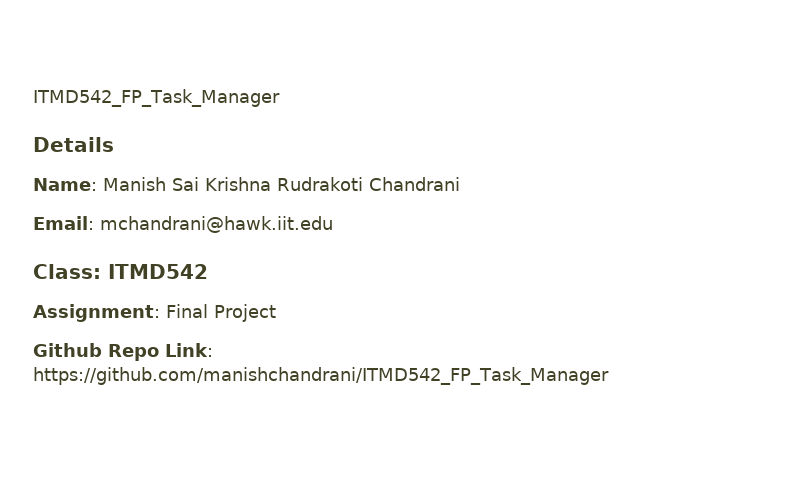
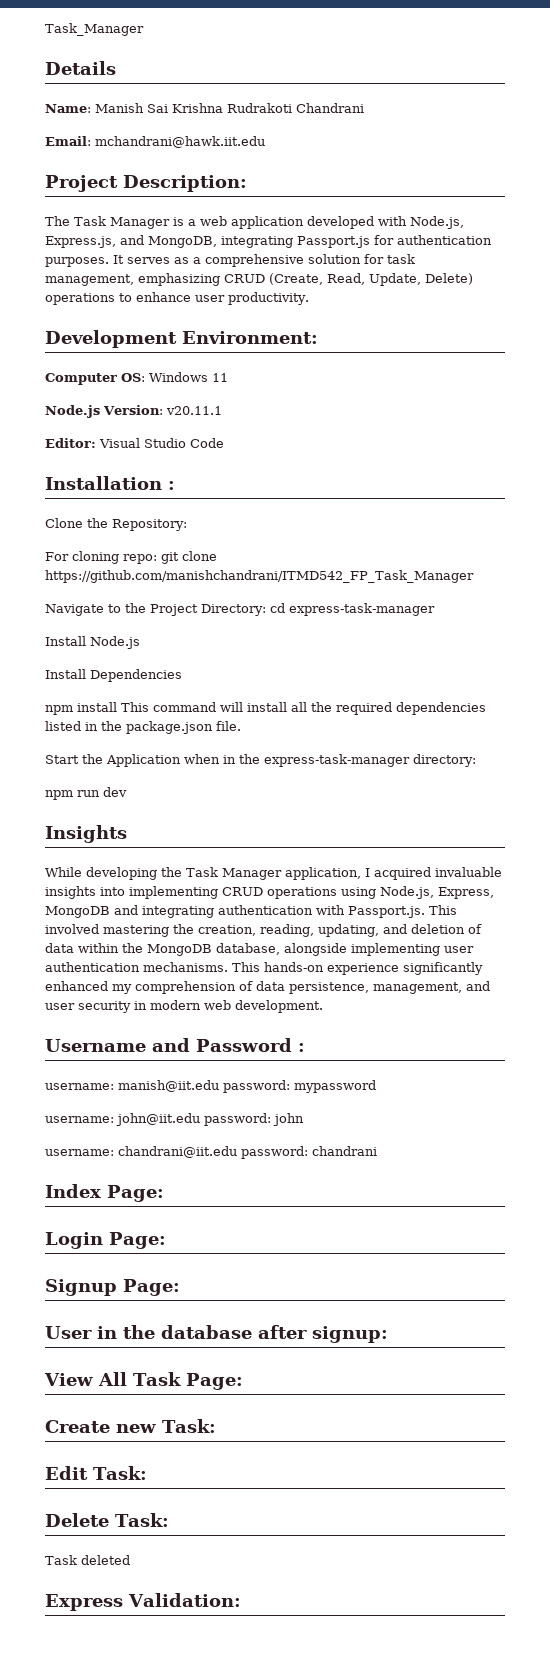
[33,89,280,107] ITMD542_FP_Task_Manager -> [45,23,144,36] Task_Manager
[33,264,208,279] [33,304,276,322] [33,343,213,361] [33,367,609,385] Class: ITMD542 // Assignment: Final Project // Github Repo Link: https://github.com/manishchandrani/ITMD542_FP_Task_Manager -> [45,175,247,192] [45,216,464,229] [45,235,492,248] [45,254,415,267] [45,273,473,286] [45,292,309,305] [45,330,318,348] [45,372,228,385] [45,405,222,418] [45,438,224,448] [45,476,175,490] [45,518,187,531] [45,551,217,564] [45,570,474,583] [45,603,435,616] [45,636,140,649] [45,669,182,682] [45,702,486,715] [45,721,241,734] [45,754,476,767] [45,787,127,800] [45,825,127,843] [45,867,502,880] [45,886,494,899] [45,905,457,918] [45,924,482,937] [45,943,474,956] [45,962,483,975] [45,981,490,994] [45,1000,323,1013] [45,1038,305,1052] [45,1080,376,1093] [45,1113,304,1126] [45,1146,377,1159] [45,1184,164,1202] [45,1232,166,1249] [45,1279,180,1296] [45,1325,388,1343] [44,1372,243,1390] [45,1419,216,1433] [45,1466,147,1480] [45,1513,169,1527] [45,1555,130,1565] [45,1593,241,1611] Project Description: // The Task Manager is a web application developed with Node.js, Express.js, and MongoDB, integrating Passport.js for authentication purposes. It serves as a comprehensive solution for task management, emphasizing CRUD (Create, Read, Update, Delete) operations to enhance user productivity. // Development Environment: // Computer OS: Windows 11 // Node.js Version: v20.11.1 // Editor: Visual Studio Code // Installation : // Clone the Repository: // For cloning repo: git clone https://github.com/manishchandrani/ITMD542_FP_Task_Manager // Navigate to the Project Directory: cd express-task-manager // Install Node.js // Install Dependencies // npm install This command will install all the required dependencies listed in the package.json file. // Start the Application when in the express-task-manager directory: // npm run dev // Insights // While developing the Task Manager application, I acquired invaluable insights into implementing CRUD operations using Node.js, Express, MongoDB and integrating authentication with Passport.js. This involved mastering the creation, reading, updating, and deletion of data within the MongoDB database, alongside implementing user authentication mechanisms. This hands-on experience significantly enhanced my comprehension of data persistence, management, and user security in modern web development. // Username and Password : // username: manish@iit.edu password: mypassword // username: john@iit.edu password: john // username: chandrani@iit.edu password: chandrani // Index Page: // Login Page: // Signup Page: // User in the database after signup: // View All Task Page: // Create new Task: // Edit Task: // Delete Task: // Task deleted // Express Validation:

